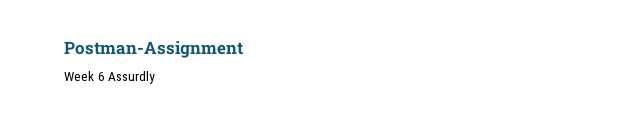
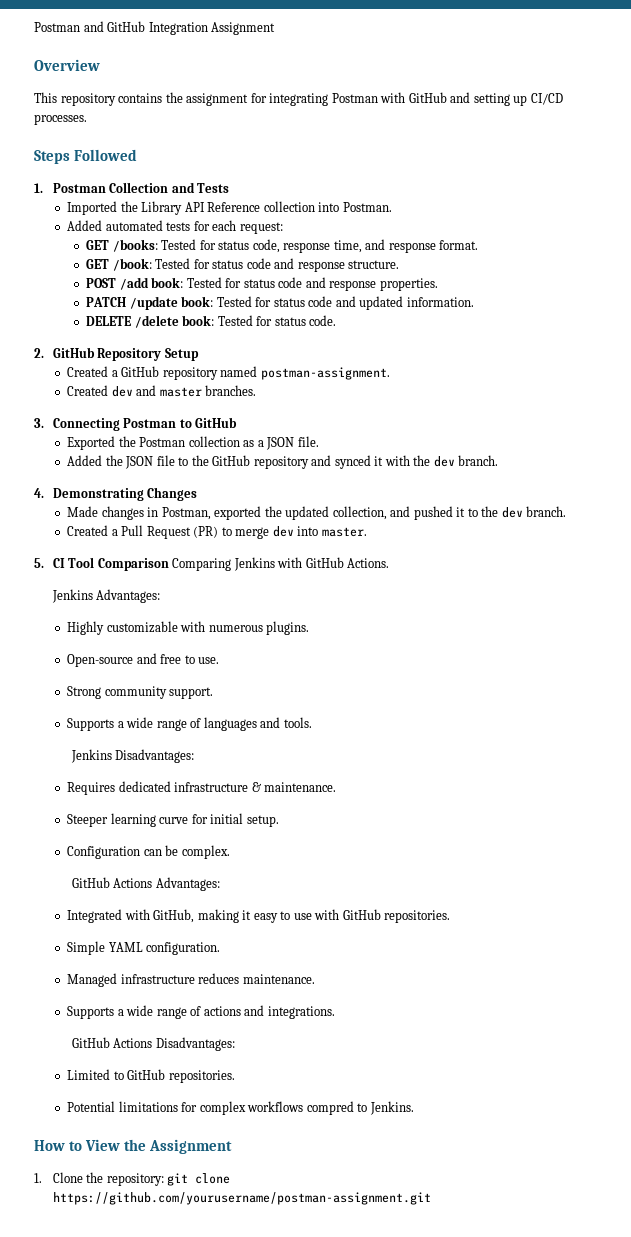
[64,41,243,58] [64,71,156,84] Postman-Assignment // Week 6 Assurdly -> [34,21,276,35] [34,59,100,71] [34,92,563,106] [34,114,87,125] [34,149,138,164] [34,182,230,193] [67,201,392,215] [67,220,283,234] [85,239,479,253] [85,258,400,272] [85,277,438,291] [85,296,474,310] [85,315,337,328] [34,347,199,361] [67,366,390,380] [67,385,257,397] [34,417,238,431] [67,436,319,450] [67,455,499,469] [34,487,198,501] [67,506,567,520] [67,525,367,539] [34,557,390,571] [51,589,161,603] [67,621,310,635] [67,653,220,667] [67,686,214,699] [67,717,312,731] [70,749,195,763] [67,781,337,795] [67,813,279,827] [67,845,230,859] [71,877,220,891] [67,909,451,923] [67,941,221,955] [67,973,315,987] [67,1005,335,1019] [71,1037,235,1051] [67,1069,235,1083] [67,1101,414,1115] [34,1139,233,1154] [34,1172,231,1186] [52,1192,431,1205] Postman and GitHub Integration Assignment // Overview // This repository contains the assignment for integrating Postman with GitHub and setting up CI/CD processes. // Steps Followed // 1. Postman Collection and Tests // Imported the Library API Reference collection into Postman. // Added automated tests for each request: // GET /books: Tested for status code, response time, and response format. // GET /book: Tested for status code and response structure. // POST /add book: Tested for status code and response properties. // PATCH /update book: Tested for status code and updated information. // DELETE /delete book: Tested for status code. // 2. GitHub Repository Setup // Created a GitHub repository named postman-assignment. // Created dev and master branches. // 3. Connecting Postman to GitHub // Exported the Postman collection as a JSON file. // Added the JSON file to the GitHub repository and synced it with the dev branch. // 4. Demonstrating Changes // Made changes in Postman, exported the updated collection, and pushed it to the dev branch. // Created a Pull Request (PR) to merge dev into master. // 5. CI Tool Comparison Comparing Jenkins with GitHub Actions. // Jenkins Advantages: // Highly customizable with numerous plugins. // Open-source and free to use. // Strong community support. // Supports a wide range of languages and tools. // Jenkins Disadvantages: // Requires dedicated infrastructure & maintenance. // Steeper learning curve for initial setup. // Configuration can be complex. // GitHub Actions Advantages: // Integrated with GitHub, making it easy to use with GitHub repositories. // Simple YAML configuration. // Managed infrastructure reduces maintenance. // Supports a wide range of actions and integrations. // GitHub Actions Disadvantages: // Limited to GitHub repositories. // Potential limitations for complex workflows compred to Jenkins. // How to View the Assignment // 1. Clone the repository: git clone https://github.com/yourusername/postman-assignment.git

